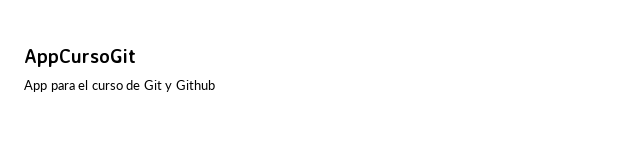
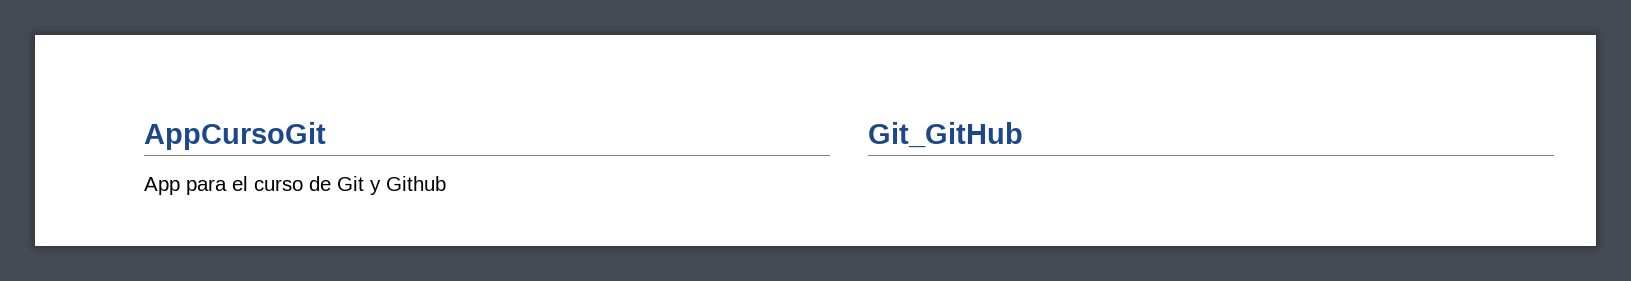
(215, 85) none -> [868,122,1023,148] // Git_GitHub

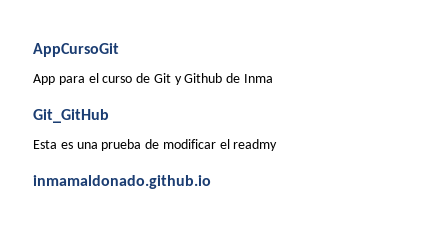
(446, 183) none -> [226,73,274,83] de Inma
(1023, 135) none -> [33,139,278,151] [33,175,211,189] // Esta es una prueba de modificar el readmy // inmamaldonado.github.io

